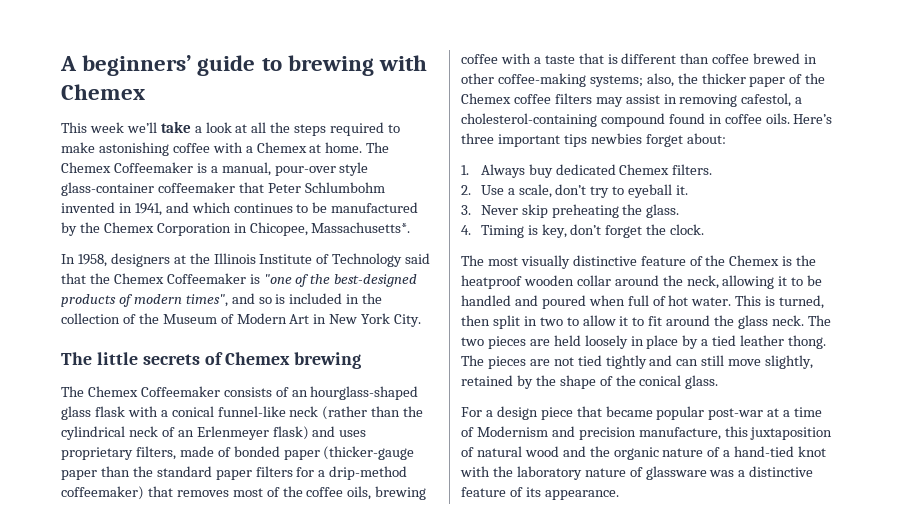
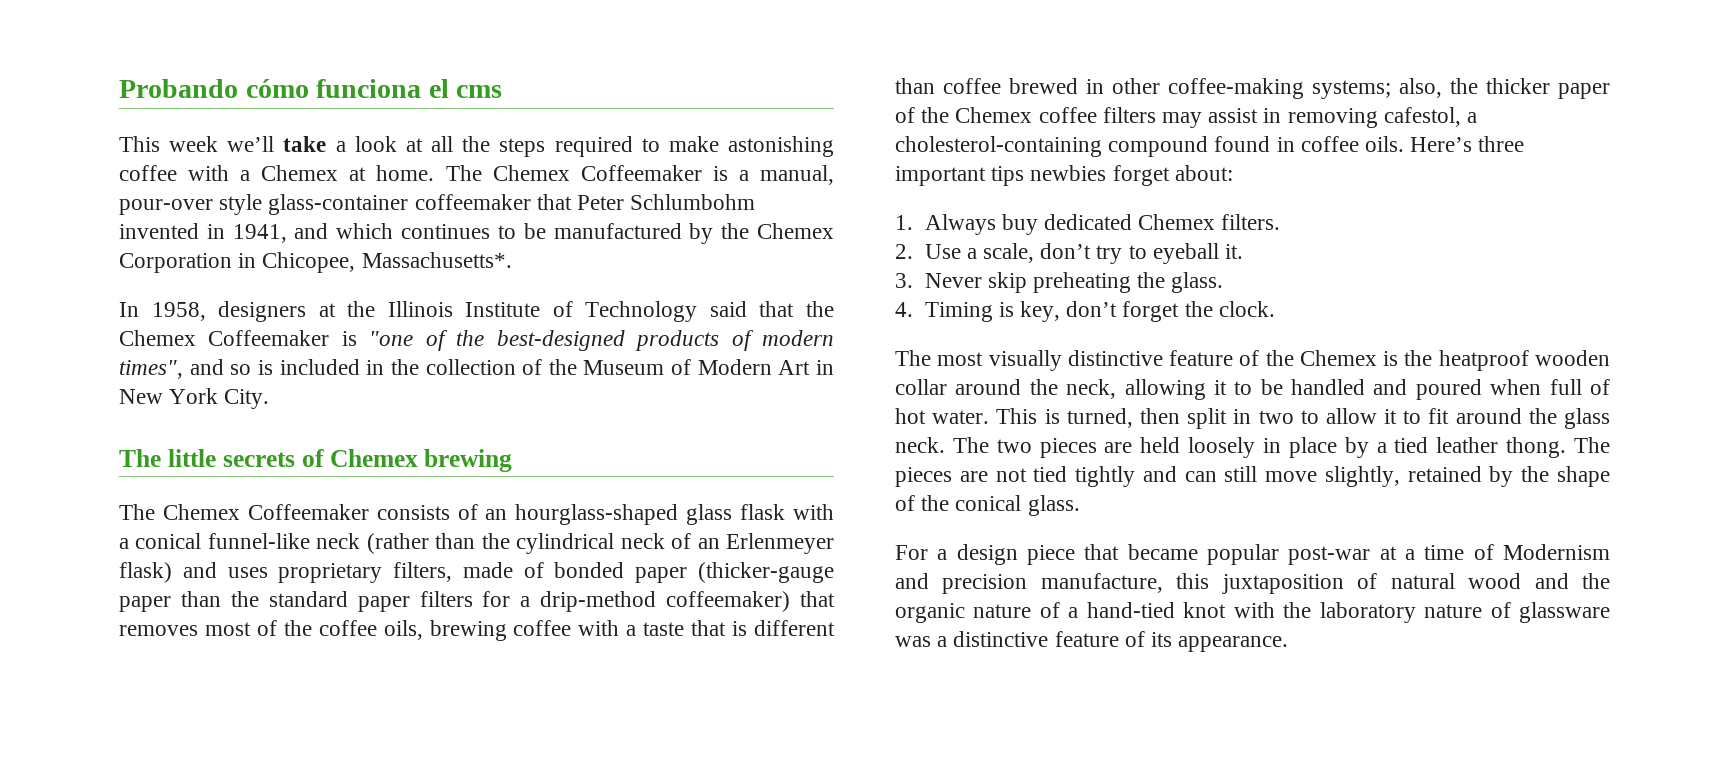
[60,55,428,76] [61,84,145,100] A beginners’ guide to brewing with Chemex -> [119,79,503,98] Probando cómo funciona el cms

